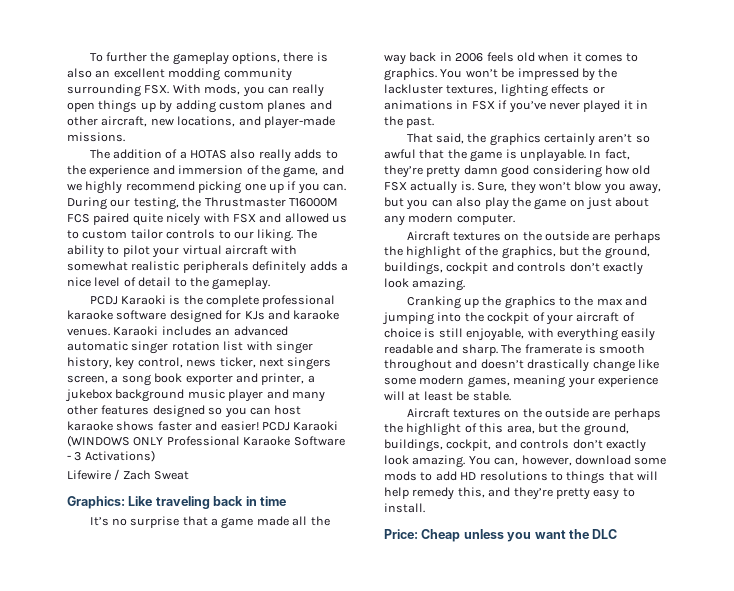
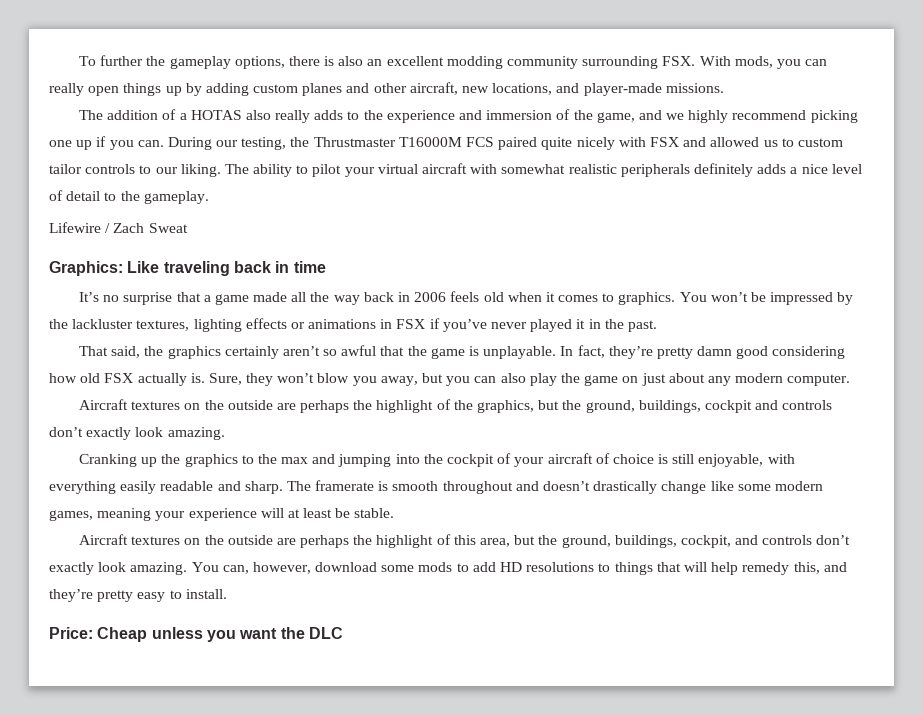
[89,295,336,307] [67,310,340,323] [67,326,288,336] [67,341,313,354] [67,357,332,370] [67,373,315,386] [65,389,325,402] [67,405,302,418] [67,421,339,431] [67,435,345,447] [67,450,155,462] // PCDJ Karaoki is the complete professional karaoke software designed for KJs and karaoke venues. Karaoki includes an advanced automatic singer rotation list with singer history, key control, news ticker, next singers screen, a song book exporter and printer, a jukebox background music player and many other features designed so you can host karaoke shows faster and easier! PCDJ Karaoki (WINDOWS ONLY Professional Karaoke Software - 3 Activations) -> (209, 197) none

